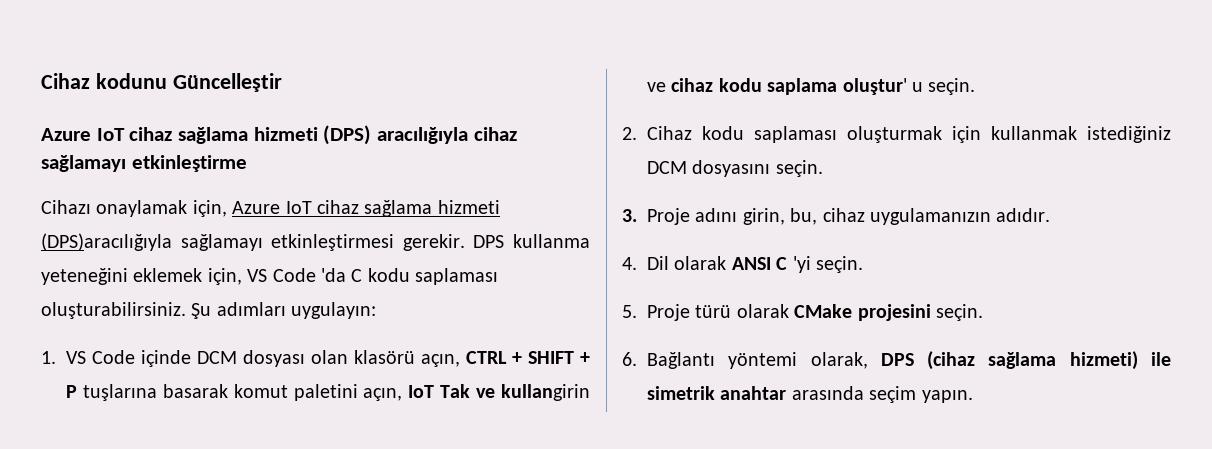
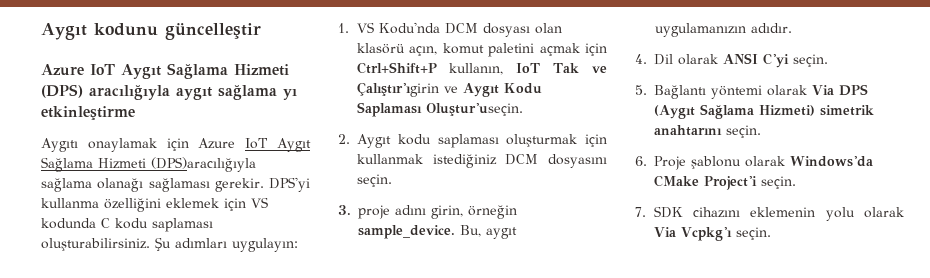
[41,73,282,92] [41,125,517,145] [41,155,247,172] [41,200,500,217] [41,233,590,251] [41,268,346,285] Cihaz kodunu Güncelleştir // Azure IoT cihaz sağlama hizmeti (DPS) aracılığıyla cihaz sağlamayı etkinleştirme // Cihazı onaylamak için, Azure IoT cihaz sağlama hizmeti (DPS)aracılığıyla sağlamayı etkinleştirmesi gerekir. DPS kullanma yeteneğini eklemek için, VS Code 'da -> [41,23,261,40] [41,63,289,79] [41,84,297,100] [41,106,135,120] [41,138,311,152] [41,157,256,172] [41,177,310,192] [41,197,268,212] [41,218,96,229] Aygıt kodunu güncelleştir // Azure IoT Aygıt Sağlama Hizmeti (DPS) aracılığıyla aygıt sağlama yı etkinleştirme // Aygıtı onaylamak için Azure IoT Aygıt Sağlama Hizmeti (DPS)aracılığıyla sağlama olanağı sağlaması gerekir. DPS'yi kullanma özelliğini eklemek için VS kodunda
[92,350,191,367] Code içinde -> [378,22,440,34] Kodu'nda
[466,351,590,364] [66,384,591,401] [647,78,976,95] CTRL + SHIFT + P tuşlarına basarak komut paletini açın, IoT Tak ve kullangirin ve cihaz kodu saplama oluştur' u seçin. -> [442,43,607,57] [356,62,607,75] [356,82,542,97] [356,102,523,117] komut paletini açmak için Ctrl+Shift+P kullanın, IoT Tak ve Çalıştır'ıgirin ve Aygıt Kodu Saplaması Oluştur'useçin.
[647,126,692,140] Cihaz -> [357,134,391,148] Aygıt
[647,208,690,225] Proje -> [358,205,390,219] proje
[790,208,865,225] bu, cihaz -> [468,205,517,219] [358,225,517,239] örneğin sample_device. Bu, aygıt
[776,256,863,273] [622,304,983,321] [622,352,637,366] C 'yi seçin. // 5. Proje türü olarak CMake projesini seçin. // 6. -> [763,53,828,68] [635,85,647,95] C'yi seçin. // 5.
[810,351,1171,370] [647,386,973,403] olarak, DPS (cihaz sağlama hizmeti) ile simetrik anahtar arasında seçim yapın. -> [767,84,868,96] [654,104,874,119] [654,125,761,138] [635,156,873,170] [654,175,796,190] [635,206,904,221] [653,227,771,241] olarak Via DPS (Aygıt Sağlama Hizmeti) simetrik anahtarını seçin. // 6. Proje şablonu olarak Windows'da CMake Project'i seçin. // 7. SDK cihazını eklemenin yolu olarak Via Vcpkg'ı seçin.

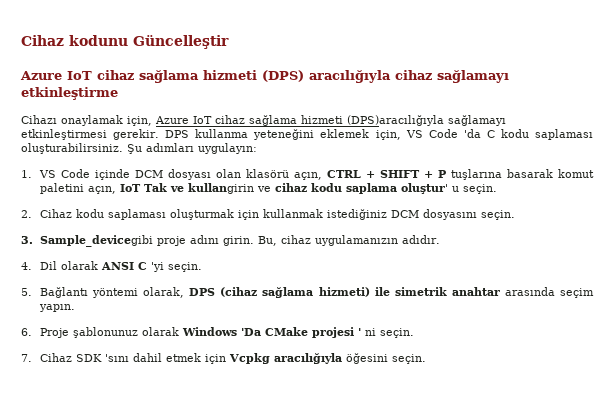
[41,23,261,40] [41,63,289,79] [41,84,297,100] [41,106,135,120] [41,138,311,152] [41,157,256,172] [41,177,310,192] [41,197,268,212] [41,218,96,229] Aygıt kodunu güncelleştir // Azure IoT Aygıt Sağlama Hizmeti (DPS) aracılığıyla aygıt sağlama yı etkinleştirme // Aygıtı onaylamak için Azure IoT Aygıt Sağlama Hizmeti (DPS)aracılığıyla sağlama olanağı sağlaması gerekir. DPS'yi kullanma özelliğini eklemek için VS kodunda -> [21,35,229,49] [20,70,509,83] [21,87,118,100] [21,115,506,126] [21,129,481,140] Cihaz kodunu Güncelleştir // Azure IoT cihaz sağlama hizmeti (DPS) aracılığıyla cihaz sağlamayı etkinleştirme // Cihazı onaylamak için, Azure IoT cihaz sağlama hizmeti (DPS)aracılığıyla sağlamayı etkinleştirmesi gerekir. DPS kullanma yeteneğini eklemek için, VS Code 'da
[378,22,440,34] Kodu'nda -> [61,169,131,180] Code içinde
[442,43,607,57] [356,62,607,75] [356,82,542,97] [356,102,523,117] komut paletini açmak için Ctrl+Shift+P kullanın, IoT Tak ve Çalıştır'ıgirin ve Aygıt Kodu Saplaması Oluştur'useçin. -> [327,169,594,180] [40,183,498,194] CTRL + SHIFT + P tuşlarına basarak komut paletini açın, IoT Tak ve kullangirin ve cihaz kodu saplama oluştur' u seçin.
[357,134,391,148] Aygıt -> [40,209,73,218] Cihaz
(351, 210) none -> [40,235,154,247] Sample_devicegibi
[431,205,517,219] [358,225,517,239] girin, örneğin sample_device. Bu, aygıt -> [223,235,312,246] girin. Bu, cihaz
[763,53,789,68] C'yi -> [138,262,165,272] C 'yi
[767,84,868,96] [654,104,874,119] [654,125,761,138] [635,156,873,170] [654,175,796,190] [635,206,904,221] [653,227,732,241] olarak Via DPS (Aygıt Sağlama Hizmeti) simetrik anahtarını seçin. // 6. Proje şablonu olarak Windows'da CMake Project'i seçin. // 7. SDK cihazını eklemenin yolu olarak Via Vcpkg'ı -> [143,287,594,298] [39,304,76,312] [21,327,415,338] [21,353,389,364] olarak, DPS (cihaz sağlama hizmeti) ile simetrik anahtar arasında seçim yapın. // 6. Proje şablonunuz olarak Windows 'Da CMake projesi ' ni seçin. // 7. Cihaz SDK 'sını dahil etmek için Vcpkg aracılığıyla öğesini

